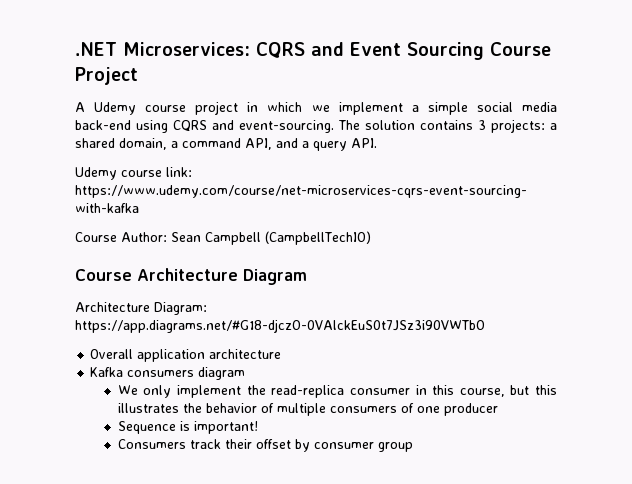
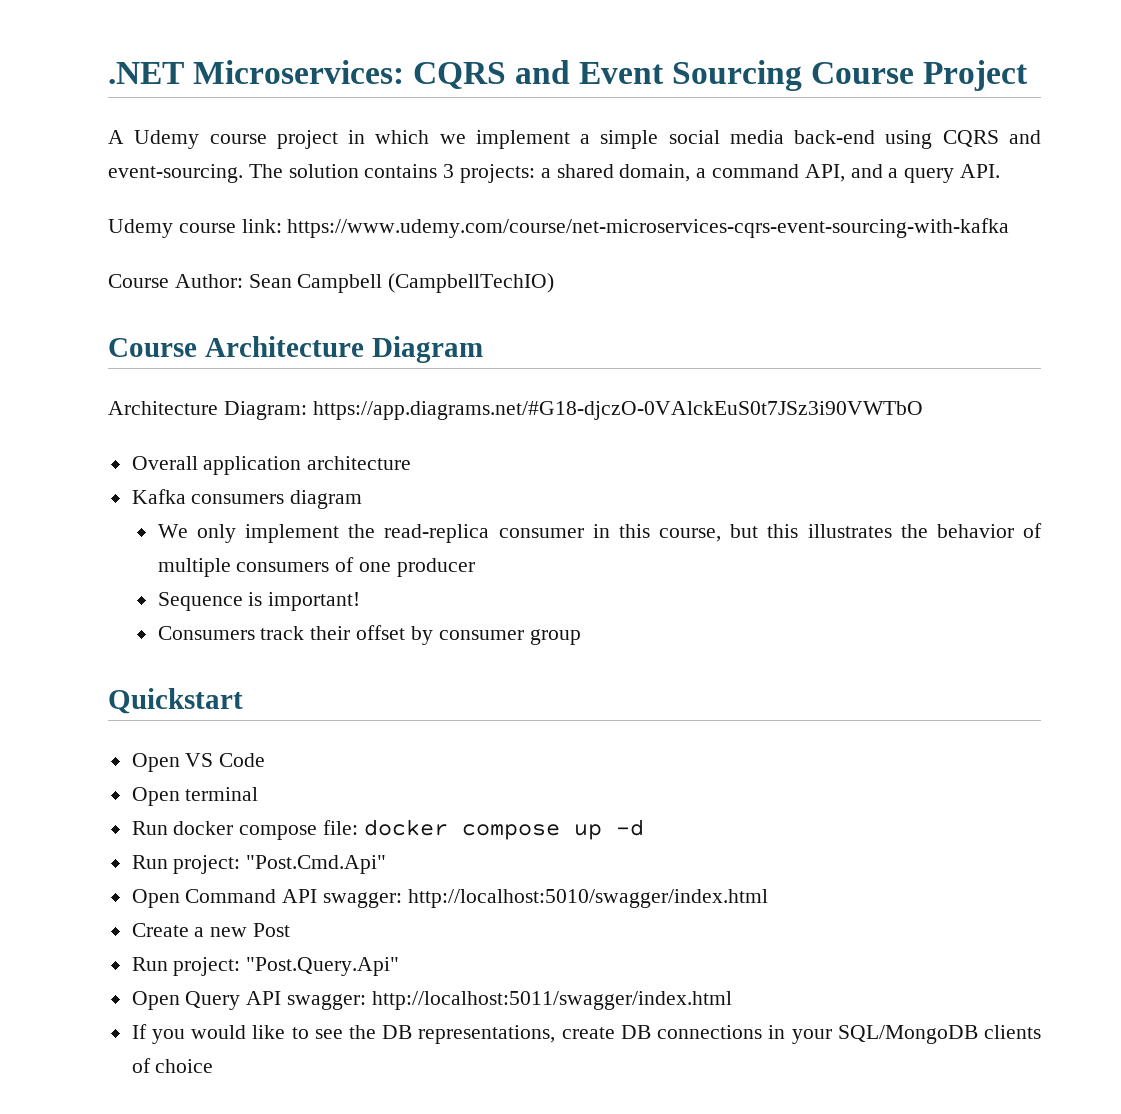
(413, 447) none -> [108,688,243,714] [131,753,266,772] [131,787,259,806] [131,819,644,840] [131,855,387,874] [131,889,768,908] [131,923,291,937] [131,957,400,976] [131,991,732,1010] [131,1024,1042,1044] [131,1058,214,1073] // Quickstart // Open VS Code // Open terminal // Run docker compose file: docker compose up -d // Run project: "Post.Cmd.Api" // Open Command API swagger: http://localhost:5010/swagger/index.html // Create a new Post // Run project: "Post.Query.Api" // Open Query API swagger: http://localhost:5011/swagger/index.html // If you would like to see the DB representations, create DB connections in your SQL/MongoDB clients of choice

